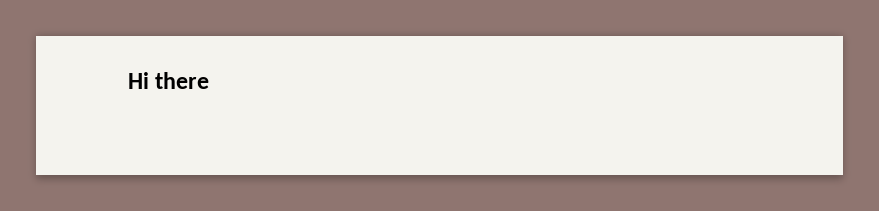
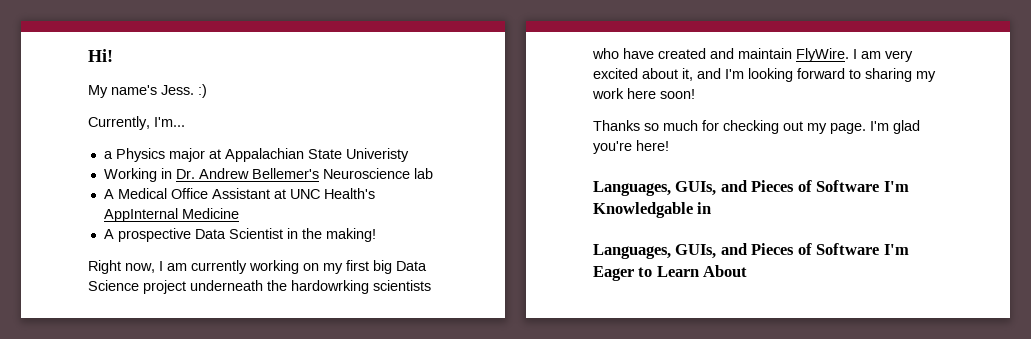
[128,72,210,89] Hi there -> [88,49,113,62] [88,84,207,98] [88,116,185,130] [103,148,409,162] [103,168,433,182] [103,188,375,199] [103,208,239,222] [103,228,376,242] [88,260,427,274] [88,280,431,294] [592,48,913,62] [593,68,936,82] [592,88,695,99] [593,120,920,134] [593,140,669,154] [593,180,909,196] [593,202,712,218] [593,243,909,259] [593,265,748,281] Hi! // My name's Jess. :) // Currently, I'm... // a Physics major at Appalachian State Univeristy // Working in Dr. Andrew Bellemer's Neuroscience lab // A Medical Office Assistant at UNC Health's AppInternal Medicine // A prospective Data Scientist in the making! // Right now, I am currently working on my first big Data Science project underneath the hardowrking scientists who have created and maintain FlyWire. I am very excited about it, and I'm looking forward to sharing my work here soon! // Thanks so much for checking out my page. I'm glad you're here! // Languages, GUIs, and Pieces of Software I'm Knowledgable in // Languages, GUIs, and Pieces of Software I'm Eager to Learn About

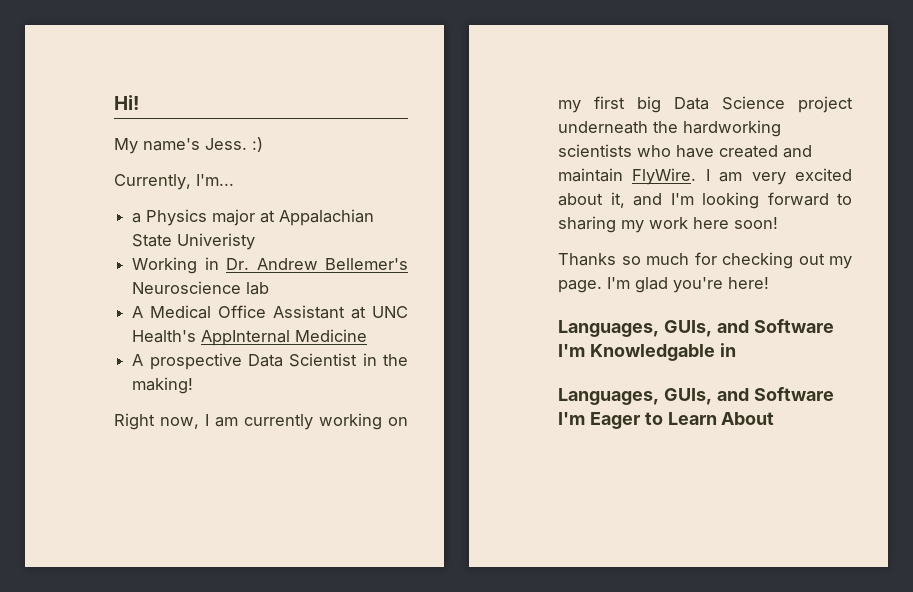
[291,280,369,294] hardowrking -> [683,120,781,137] hardworking
[751,180,812,192] Pieces of -> (749, 326) none
[751,243,812,255] Pieces of -> (749, 394) none

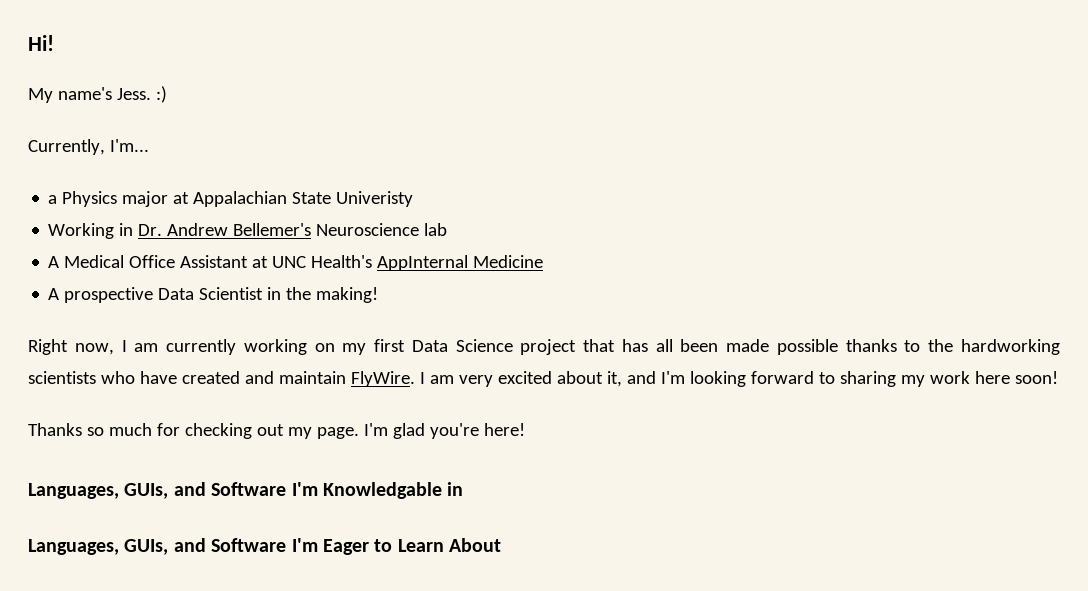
[637,96,661,113] big -> (406, 345) none
[558,121,648,134] underneath -> [583,339,921,355] that has all been made possible thanks to

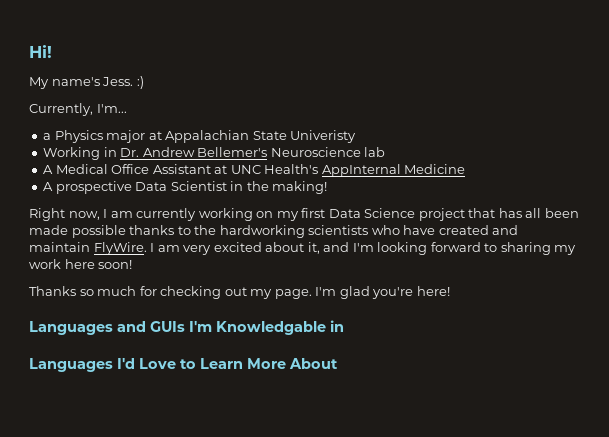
[28,482,287,499] Languages, GUIs, and Software -> [29,321,185,335] Languages and GUIs
[28,538,369,555] Languages, GUIs, and Software I'm Eager -> [29,358,176,372] Languages I'd Love
(444, 545) none -> [247,358,286,369] More

